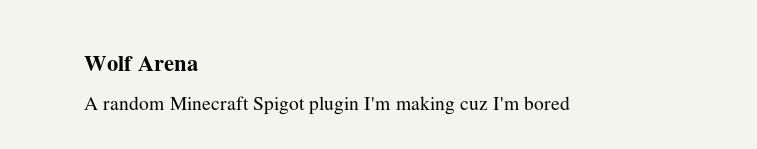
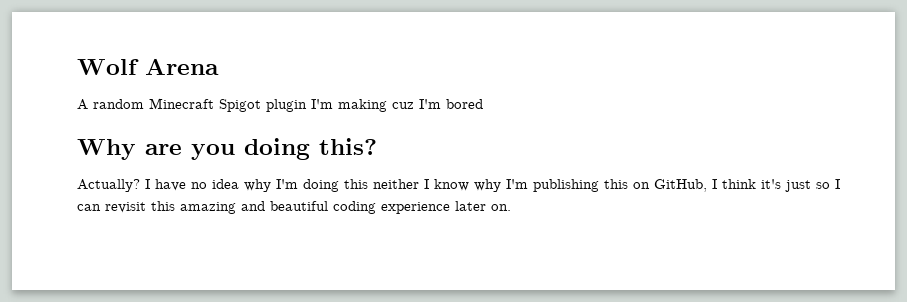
(571, 103) none -> [77,138,377,160] [77,179,840,192] [77,201,511,214] // Why are you doing this? // Actually? I have no idea why I'm doing this neither I know why I'm publishing this on GitHub, I think it's just so I can revisit this amazing and beautiful coding experience later on.

